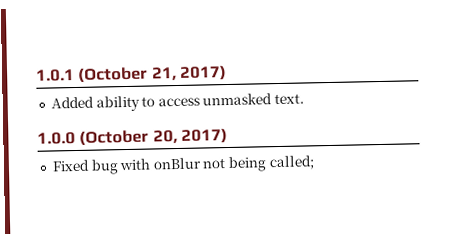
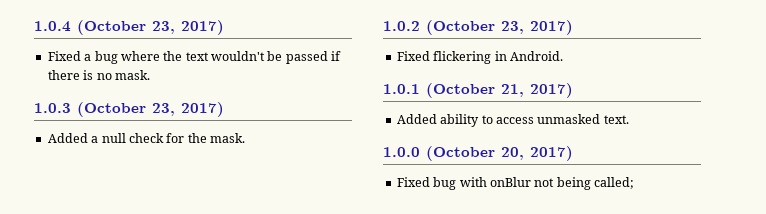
(36, 75) none -> [34,20,224,35] [47,51,342,64] [47,70,150,80] [34,102,224,117] [47,133,245,143] [383,20,573,35] [396,51,563,64] 1.0.4 (October 23, 2017) // Fixed a bug where the text wouldn't be passed if there is no mask. // 1.0.3 (October 23, 2017) // Added a null check for the mask. // 1.0.2 (October 23, 2017) // Fixed flickering in Android. //

